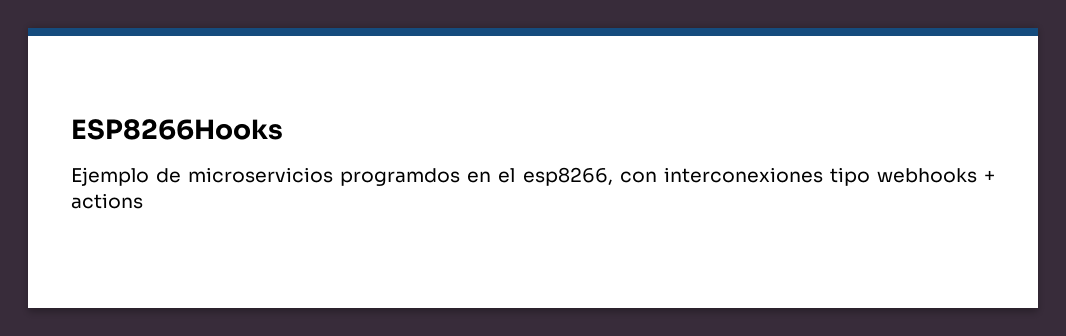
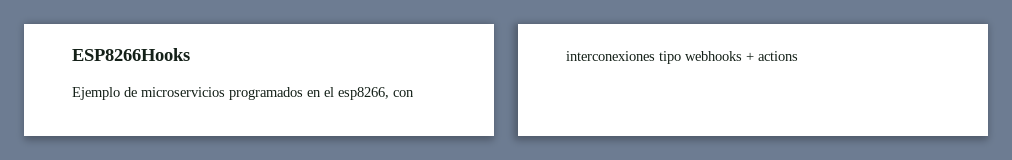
[340,168,461,186] programdos -> [229,87,303,100] programados

